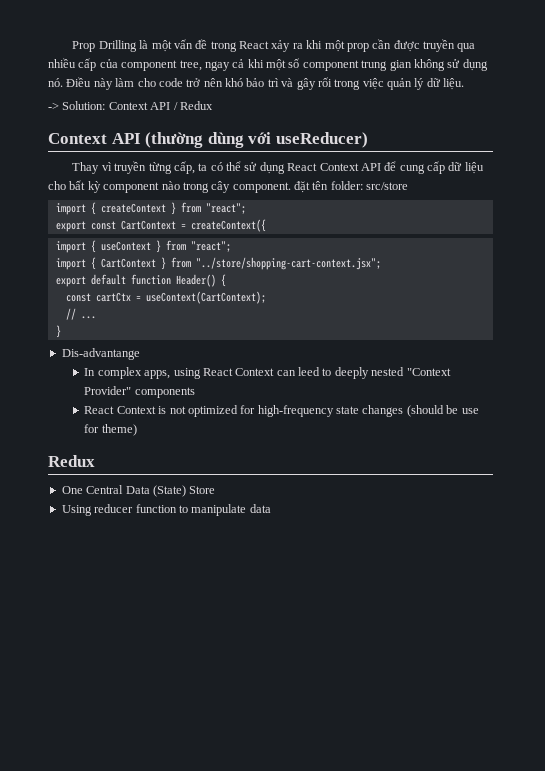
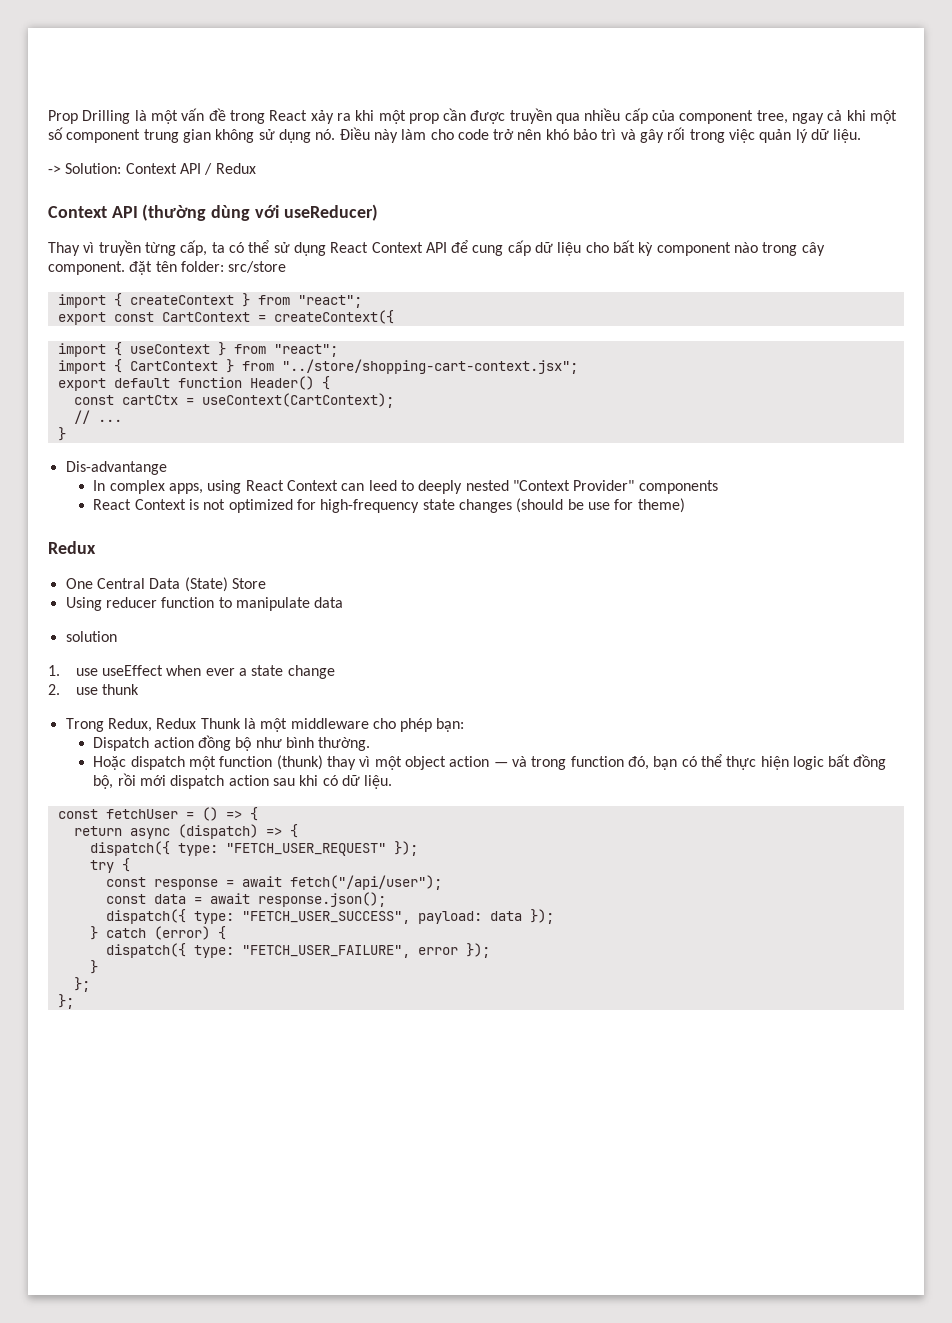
(271, 508) none -> [65,631,117,642] [48,665,335,679] [48,684,140,695] [65,718,465,732] [93,735,371,751] [93,754,887,770] [93,773,393,789] [57,807,258,821] [73,824,298,839] [89,841,418,856] [89,858,130,873] [105,875,442,890] [105,892,386,907] [105,909,554,924] [89,926,226,940] [105,943,490,958] [89,960,98,974] [73,977,90,992] [57,994,74,1009] // solution // 1. use useEffect when ever a state change // 2. use thunk // Trong Redux, Redux Thunk là một middleware cho phép bạn: // Dispatch action đồng bộ như bình thường. // Hoặc dispatch một function (thunk) thay vì một object action — và trong function đó, bạn có thể thực hiện logic bất đồng bộ, rồi mới dispatch action sau khi có dữ liệu. // const fetchUser = () => { // return async (dispatch) => { // dispatch({ type: "FETCH_USER_REQUEST" }); // try { // const response = await fetch("/api/user"); // const data = await response.json(); // dispatch({ type: "FETCH_USER_SUCCESS", payload: data }); // } catch (error) { // dispatch({ type: "FETCH_USER_FAILURE", error }); // } // }; // };

